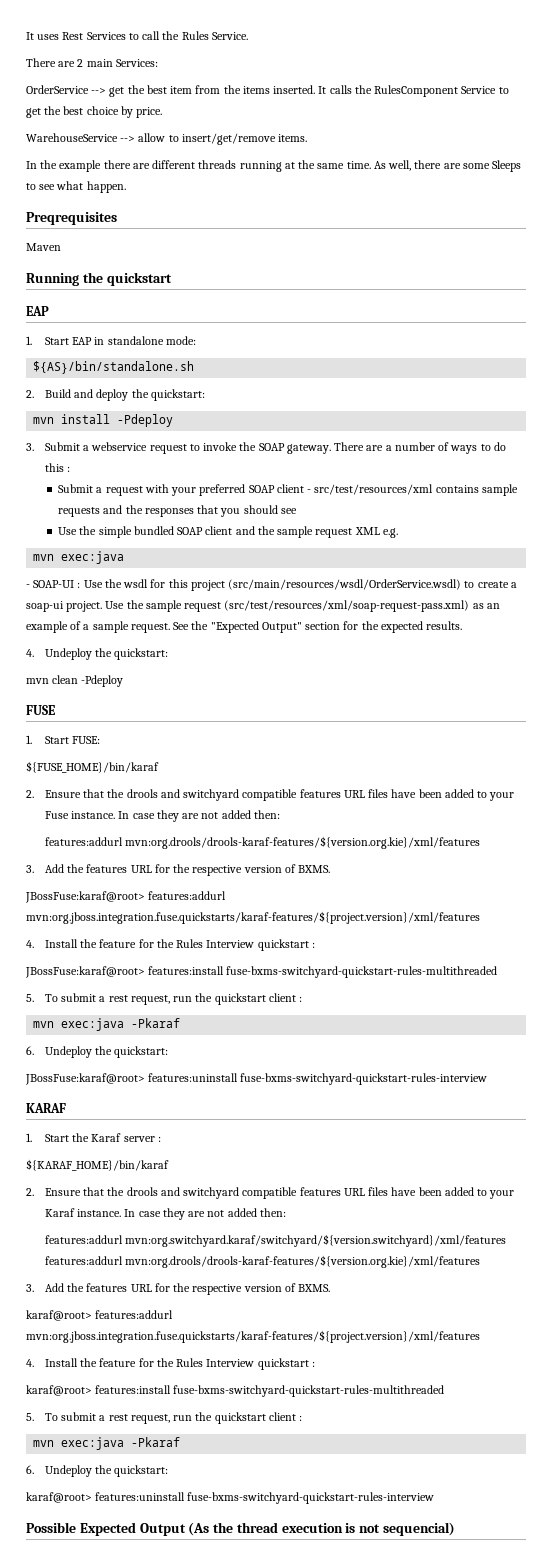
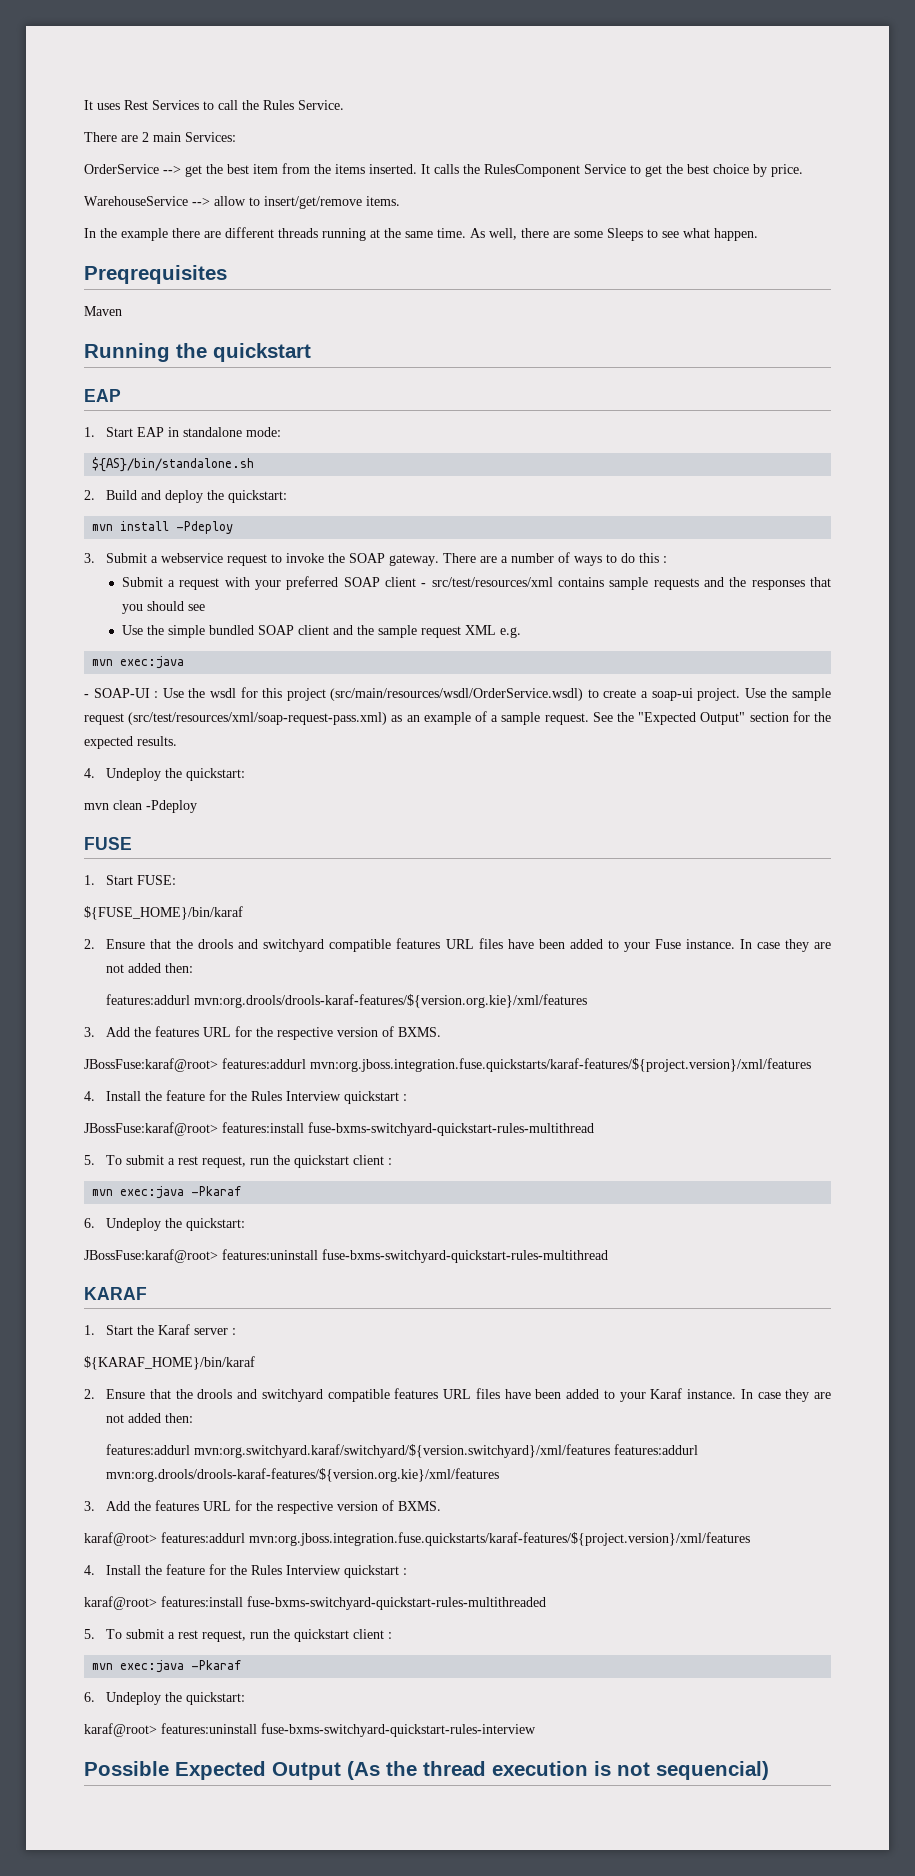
[226,966,498,978] fuse-bxms-switchyard-quickstart-rules-multithreaded -> [308,1122,594,1136] fuse-bxms-switchyard-quickstart-rules-multithread
[240,1073,488,1085] fuse-bxms-switchyard-quickstart-rules-interview -> [322,1249,608,1263] fuse-bxms-switchyard-quickstart-rules-multithread

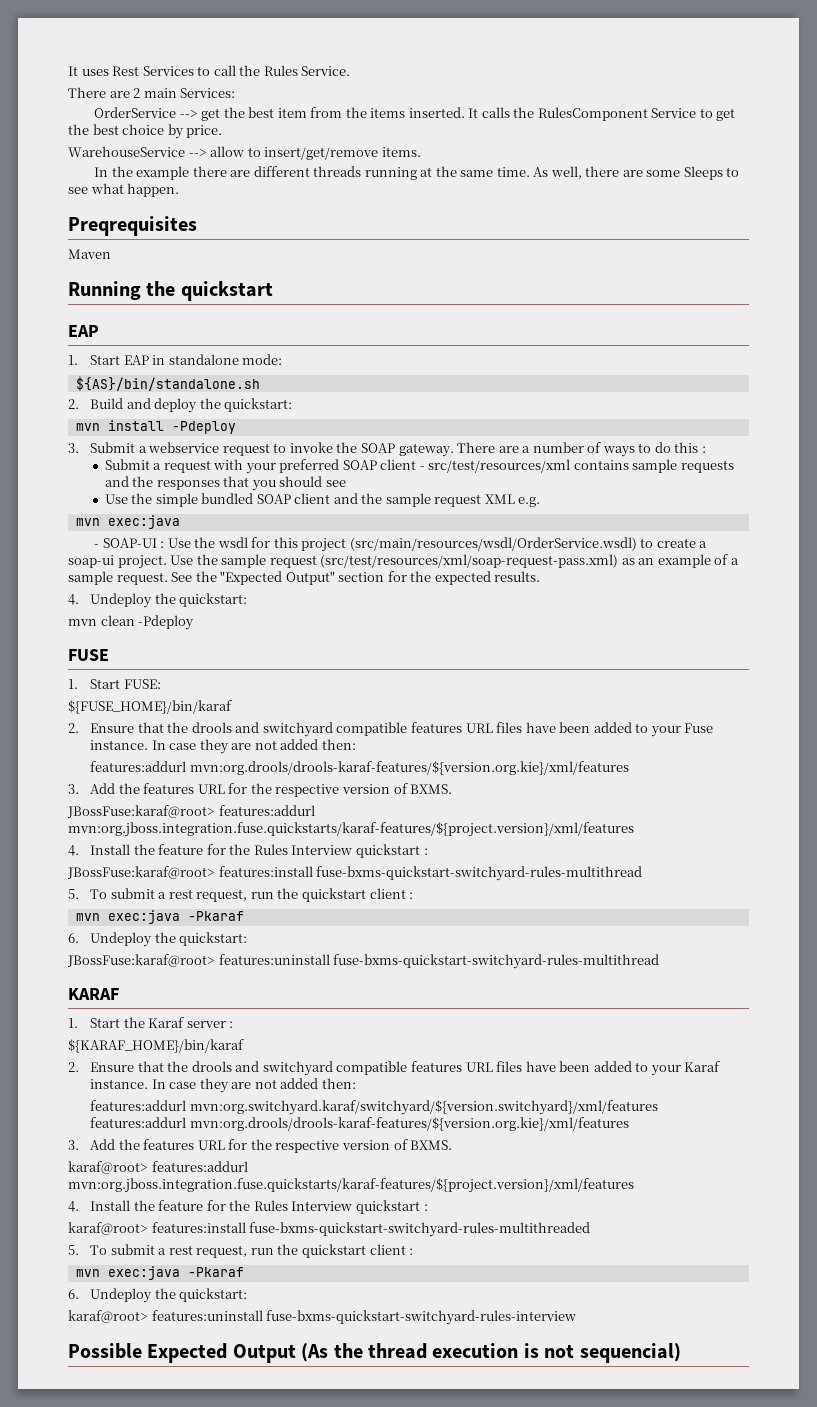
[308,1122,594,1136] fuse-bxms-switchyard-quickstart-rules-multithread -> [316,866,643,881] fuse-bxms-quickstart-switchyard-rules-multithread
[322,1249,608,1263] fuse-bxms-switchyard-quickstart-rules-multithread -> [333,954,660,969] fuse-bxms-quickstart-switchyard-rules-multithread
[247,1596,546,1610] fuse-bxms-switchyard-quickstart-rules-multithreaded -> [249,1222,591,1237] fuse-bxms-quickstart-switchyard-rules-multithreaded
[261,1723,536,1737] fuse-bxms-switchyard-quickstart-rules-interview -> [266,1310,577,1325] fuse-bxms-quickstart-switchyard-rules-interview

